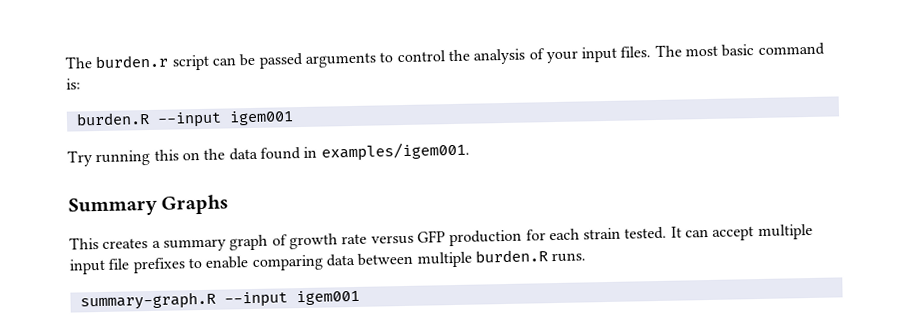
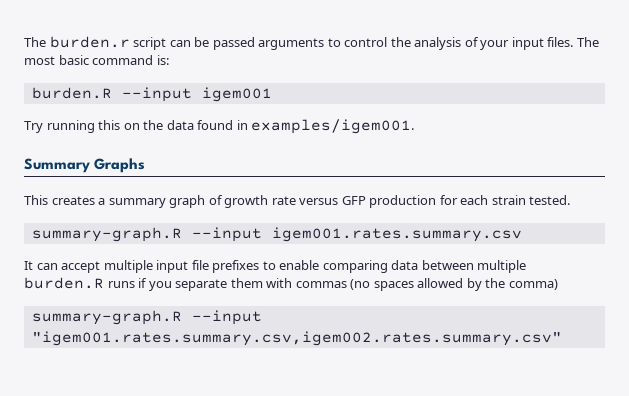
(668, 233) none -> [31,227,522,242] // summary-graph.R --input igem001.rates.summary.csv //
[551,252,587,263] [79,289,360,311] runs. // summary-graph.R --input igem001 -> [107,278,558,291] [31,310,262,325] [31,331,562,346] runs if you separate them with commas (no spaces allowed by the comma) // summary-graph.R --input "igem001.rates.summary.csv,igem002.rates.summary.csv"

